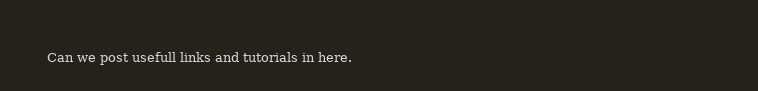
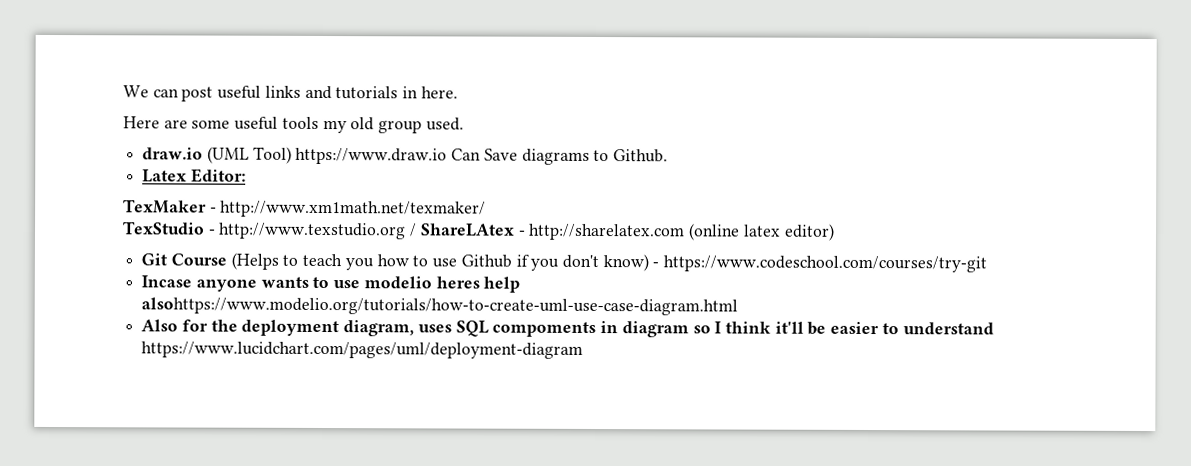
[47,52,176,65] Can we post usefull -> [123,85,262,102] We can post useful
(352, 57) none -> [123,116,464,134] [142,146,669,165] [142,168,246,183] [123,199,487,218] [122,221,835,241] [141,252,988,273] [141,275,521,293] [141,297,739,316] [141,319,994,338] [141,341,584,359] // Here are some useful tools my old group used. // draw.io (UML Tool) https://www.draw.io Can Save diagrams to Github. // Latex Editor: // TexMaker - http://www.xm1math.net/texmaker/ // TexStudio - http://www.texstudio.org / ShareLAtex - http://sharelatex.com (online latex editor) // Git Course (Helps to teach you how to use Github if you don't know) - https://www.codeschool.com/courses/try-git // Incase anyone wants to use modelio heres help alsohttps://www.modelio.org/tutorials/how-to-create-uml-use-case-diagram.html // Also for the deployment diagram, uses SQL compoments in diagram so I think it'll be easier to understand https://www.lucidchart.com/pages/uml/deployment-diagram

